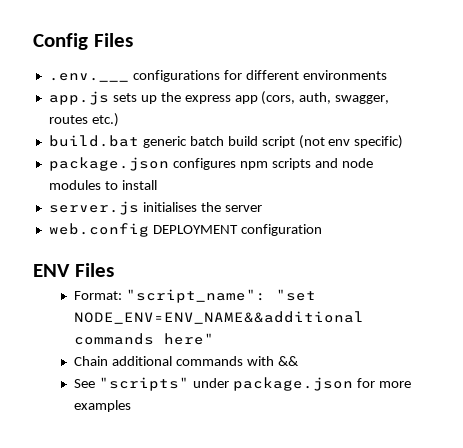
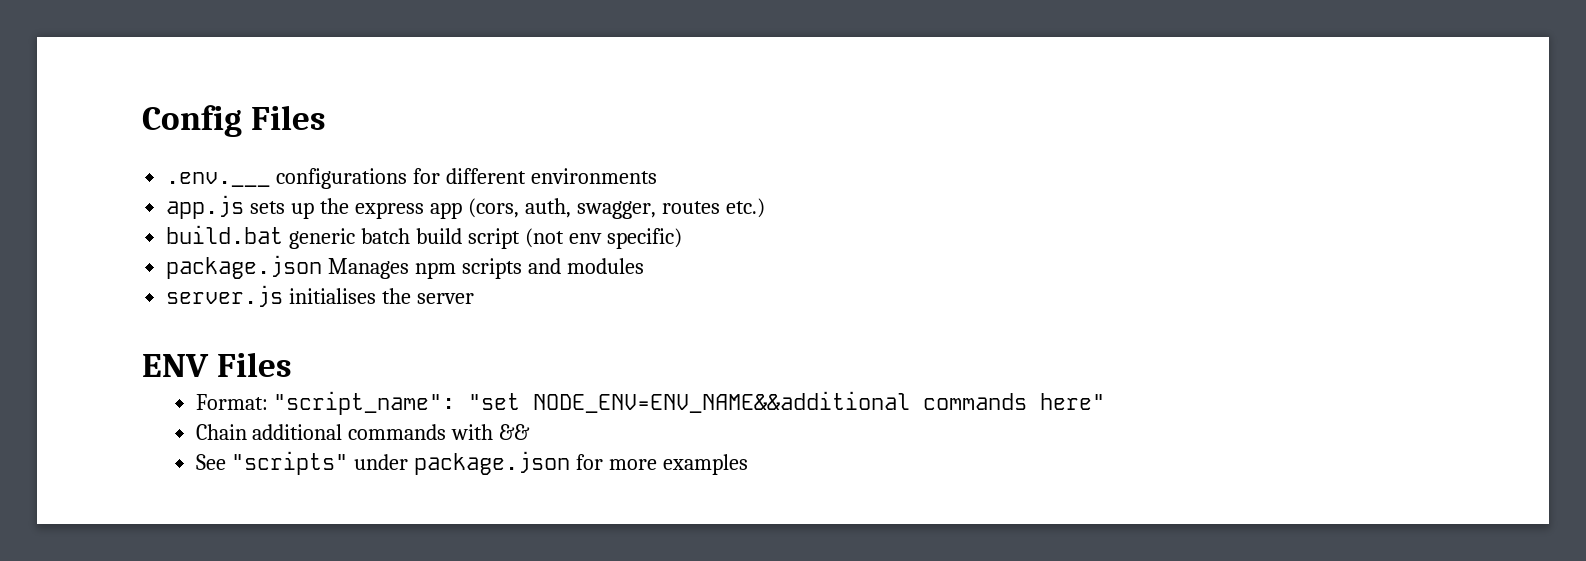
[172,158,236,170] configures -> [328,258,410,279] Manages
[341,158,373,168] node -> (561, 266) none
[104,180,157,190] to install -> (644, 266) none
[48,223,322,237] // web.config DEPLOYMENT configuration -> (475, 298) none

